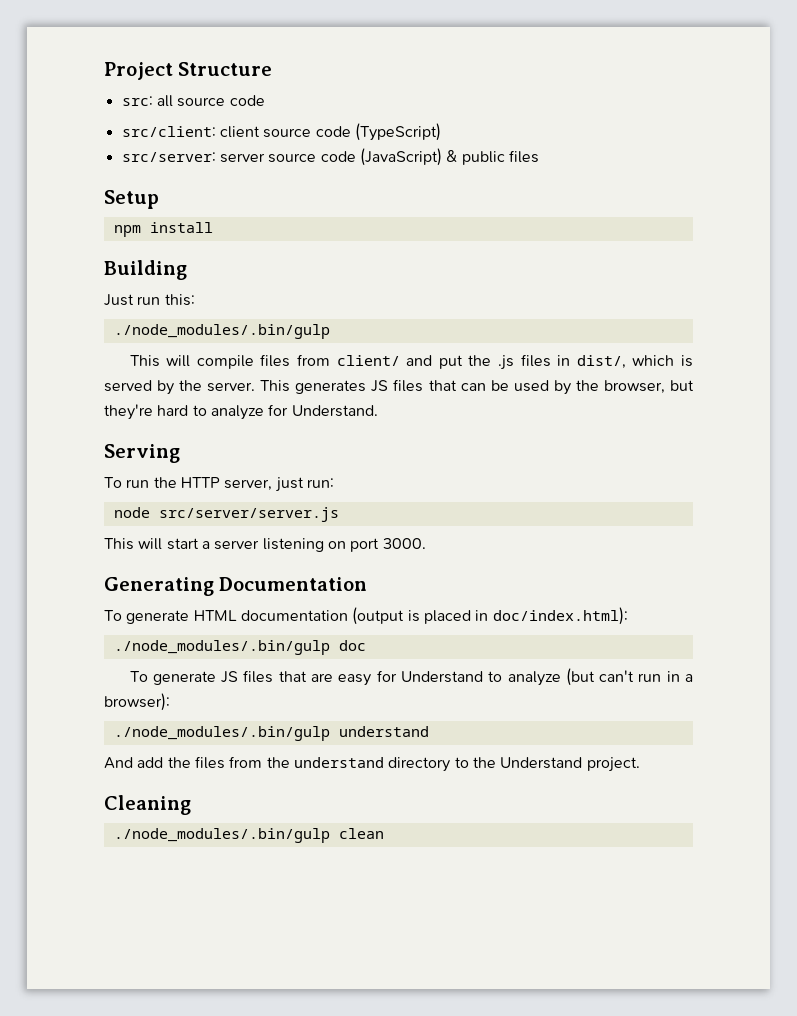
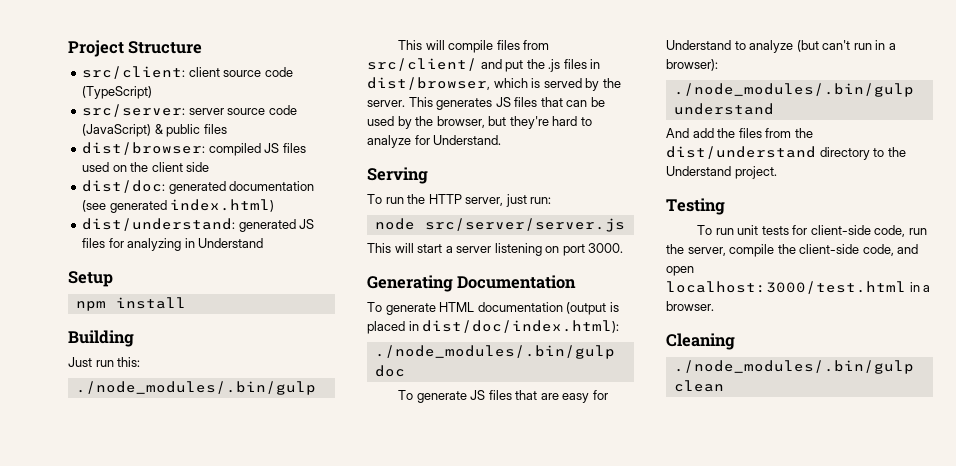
[121,95,265,107] // src: all source code -> (203, 47) none
(539, 156) none -> [82,142,306,156] [82,162,210,172] [82,180,315,194] [82,199,275,213] [82,218,315,232] [82,238,264,251] // dist/browser: compiled JS files used on the client side // dist/doc: generated documentation (see generated index.html) // dist/understand: generated JS files for analyzing in Understand
[336,355,400,366] client/ -> [367,58,477,71] src/client/
[576,355,626,369] dist/, -> [367,77,490,90] dist/browser,
[492,607,628,625] doc/index.html): -> [422,320,620,333] dist/doc/index.html):
[293,757,384,768] understand -> [666,146,816,159] dist/understand
(640, 764) none -> [666,198,725,215] [697,225,927,237] [666,244,919,257] [666,266,694,276] [666,281,931,294] [666,301,714,311] // Testing // To run unit tests for client-side code, run the server, compile the client-side code, and open localhost:3000/test.html in a browser.

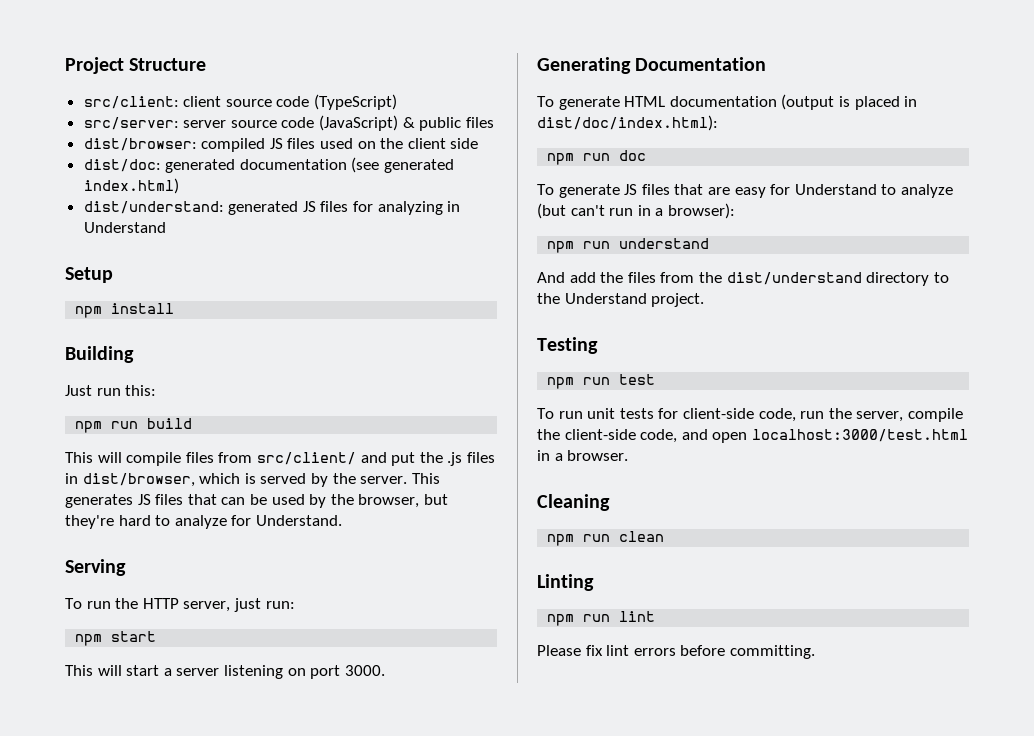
[75,381,316,395] ./node_modules/.bin/gulp -> [75,418,193,433] npm run build
[374,218,625,232] node src/server/server.js -> [75,631,157,646] npm start
[374,345,615,359] ./node_modules/.bin/gulp -> [547,153,611,165] npm run
[673,83,914,97] ./node_modules/.bin/gulp -> [547,241,611,253] npm run
(725, 206) none -> [547,374,656,389] // npm run test
[673,360,914,374] ./node_modules/.bin/gulp -> [547,534,611,546] npm run
(724, 386) none -> [537,574,594,591] [547,611,656,626] [537,645,815,659] // Linting // npm run lint // Please fix lint errors before committing.

